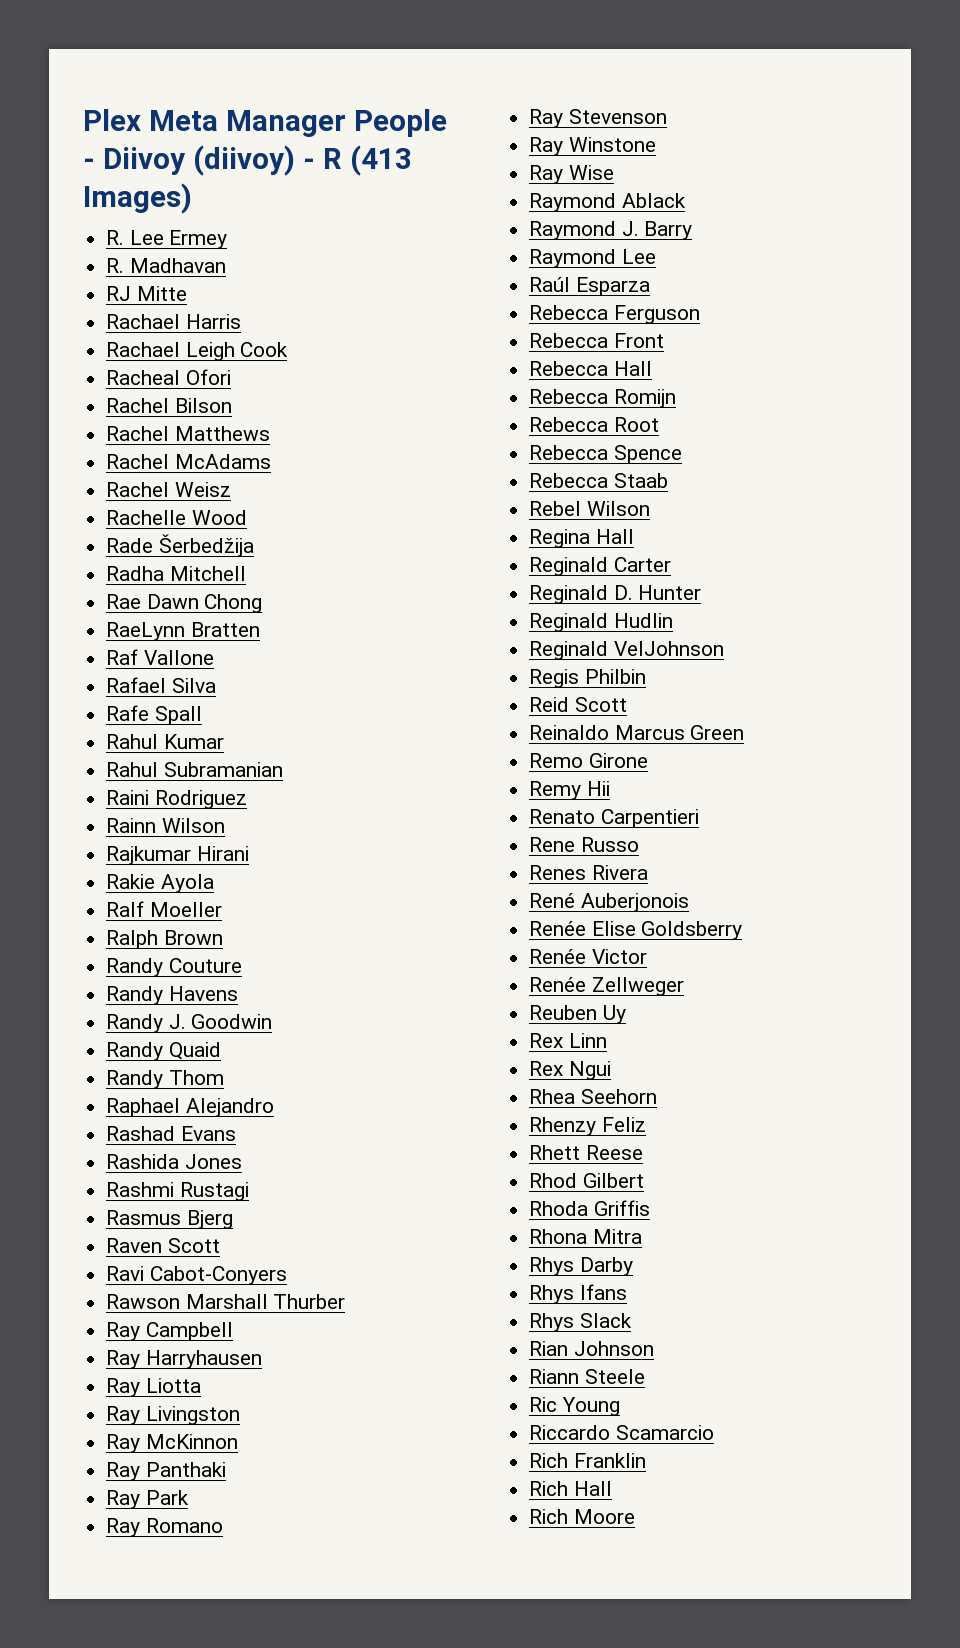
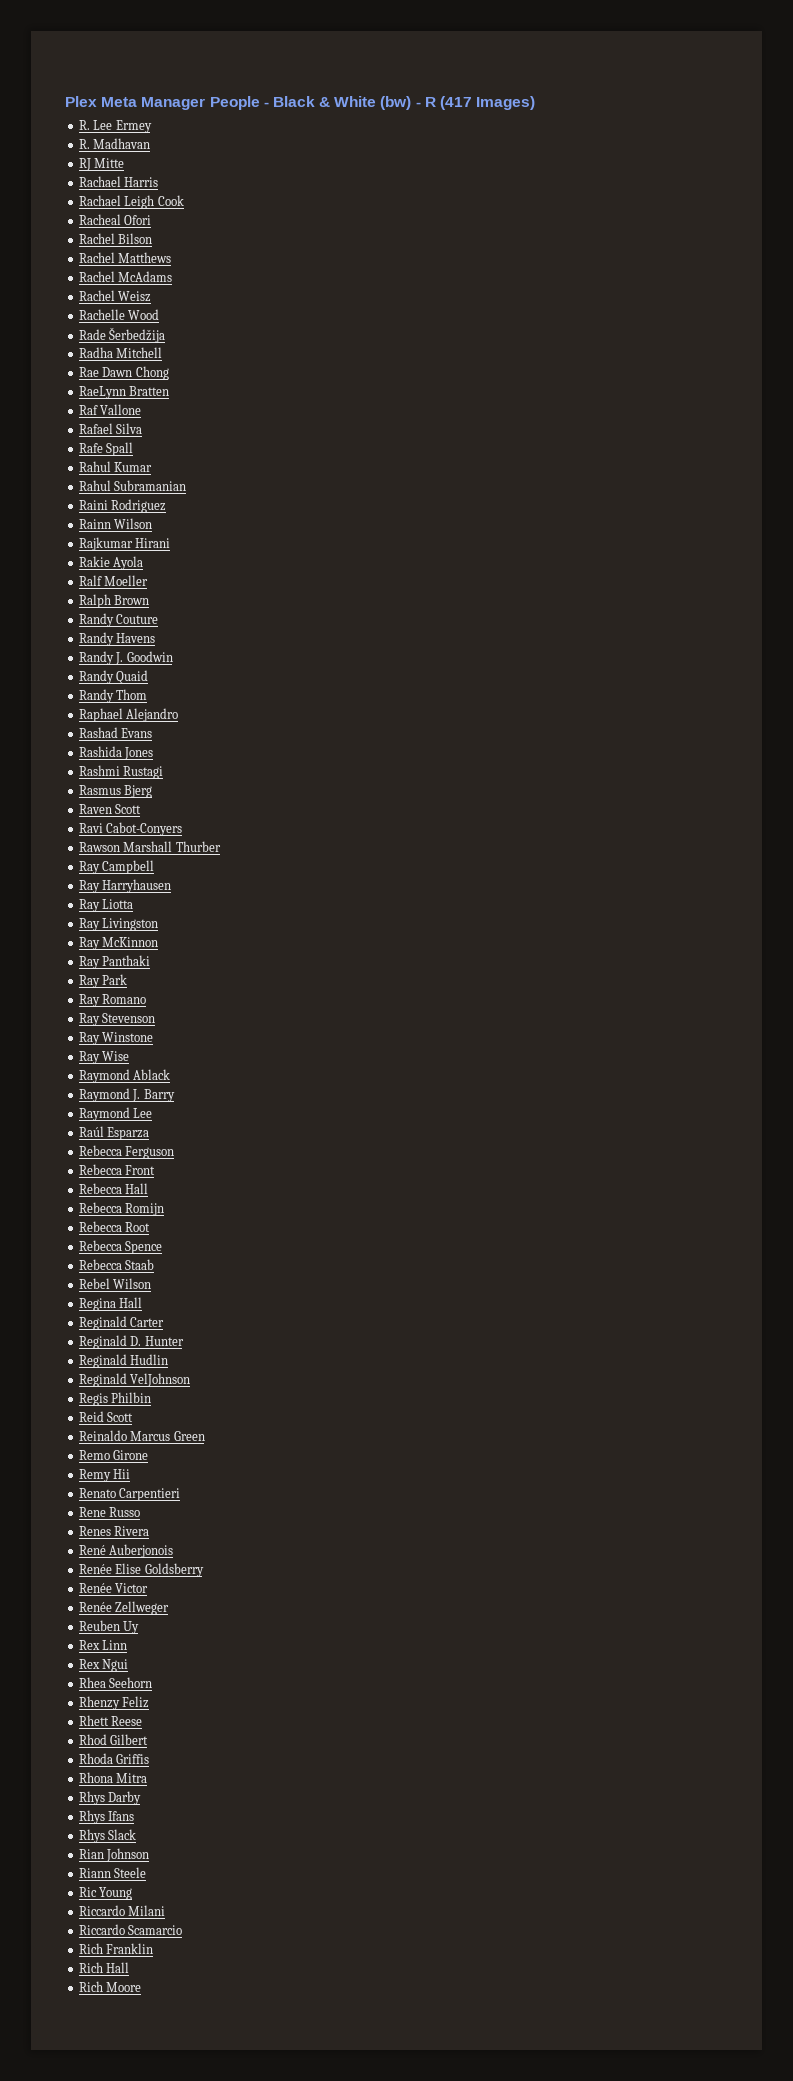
[102,145,295,176] Diivoy (diivoy) -> [272,96,412,110] Black & White (bw)
[349,145,412,176] (413 -> [440,96,473,110] (417
(620, 1406) none -> [78,1905,166,1916] // Riccardo Milani

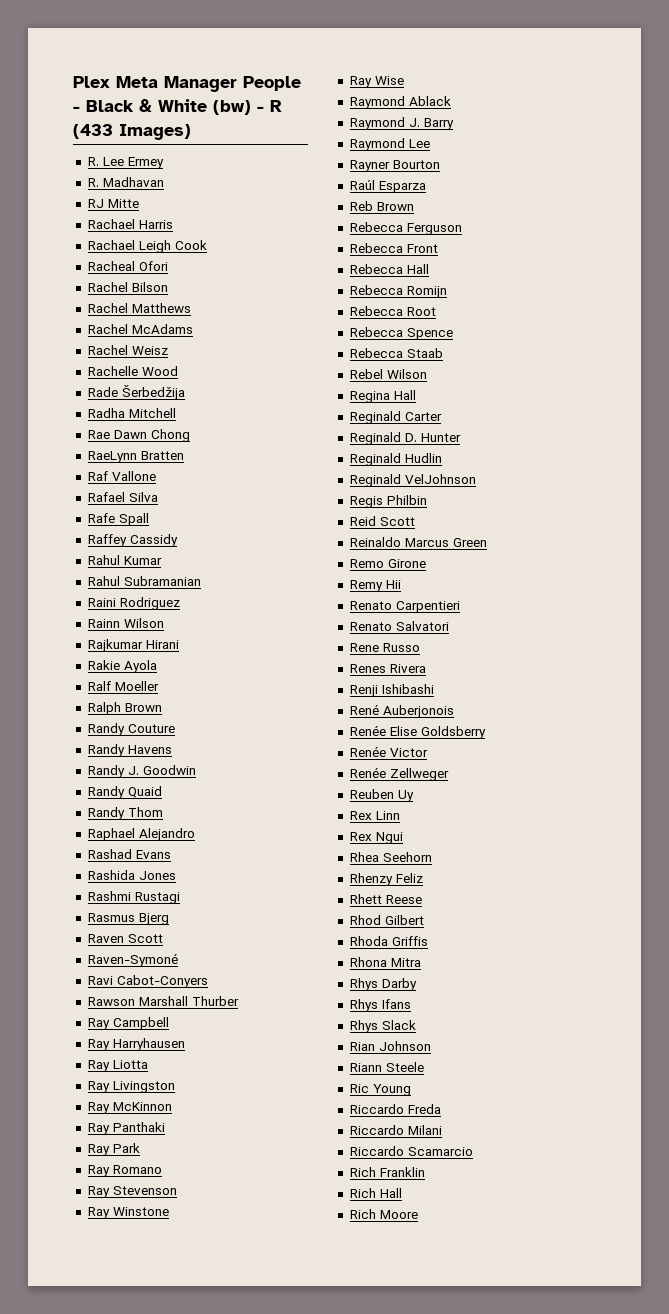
[440,96,473,110] (417 -> [73,124,113,139] (433
(134, 449) none -> [87,534,178,547] // Raffey Cassidy
(142, 809) none -> [87,953,178,967] // Raven-Symoné
(153, 1113) none -> [349,160,440,172] // Rayner Bourton
(150, 1133) none -> [349,201,414,211] // Reb Brown
(181, 1494) none -> [349,621,449,631] // Renato Salvatori
(150, 1531) none -> [349,684,434,697] // Renji Ishibashi
(133, 1893) none -> [349,1104,441,1114] // Riccardo Freda

